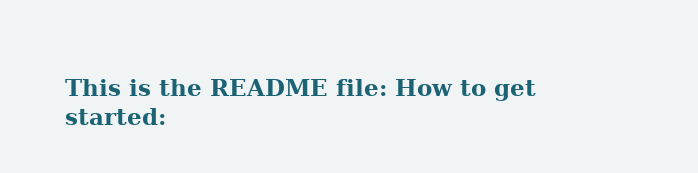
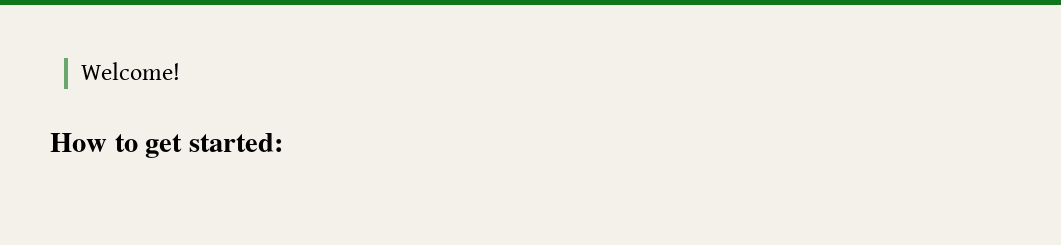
[65,79,387,96] This is the README file: -> [81,62,181,80] Welcome! //

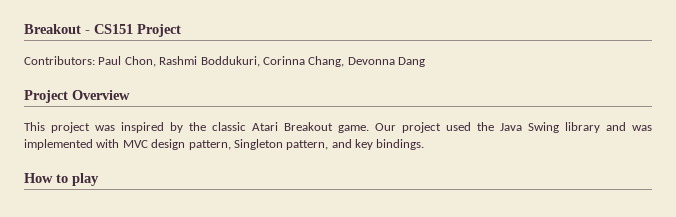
[81,62,181,80] Welcome! -> [24,24,181,37] [24,56,425,67] [24,90,130,103] [24,122,652,133] [24,139,425,150] Breakout - CS151 Project // Contributors: Paul Chon, Rashmi Boddukuri, Corinna Chang, Devonna Dang // Project Overview // This project was inspired by the classic Atari Breakout game. Our project used the Java Swing library and was implemented with MVC design pattern, Singleton pattern, and key bindings.
[145,133,284,158] get started: -> [72,173,99,186] play

